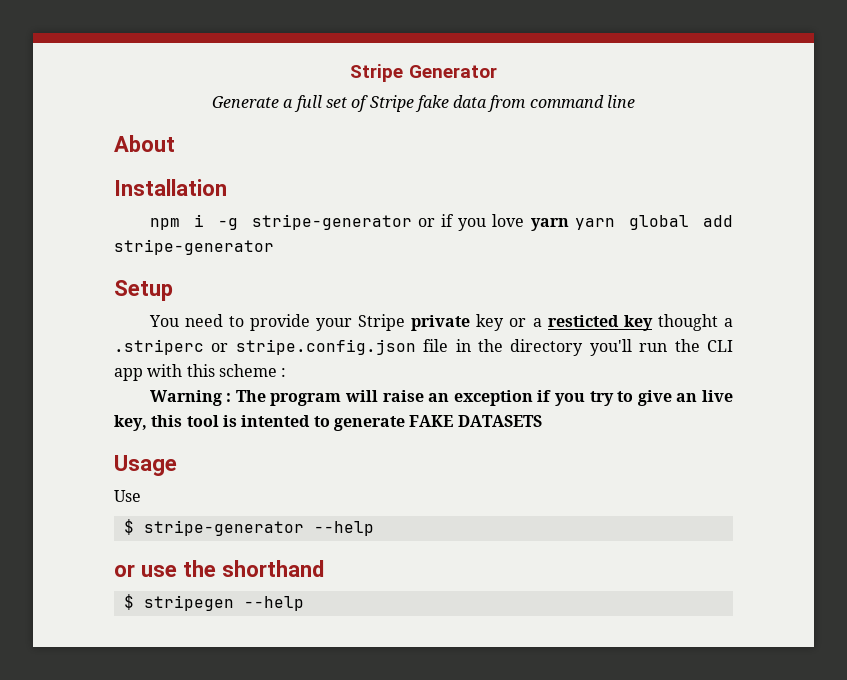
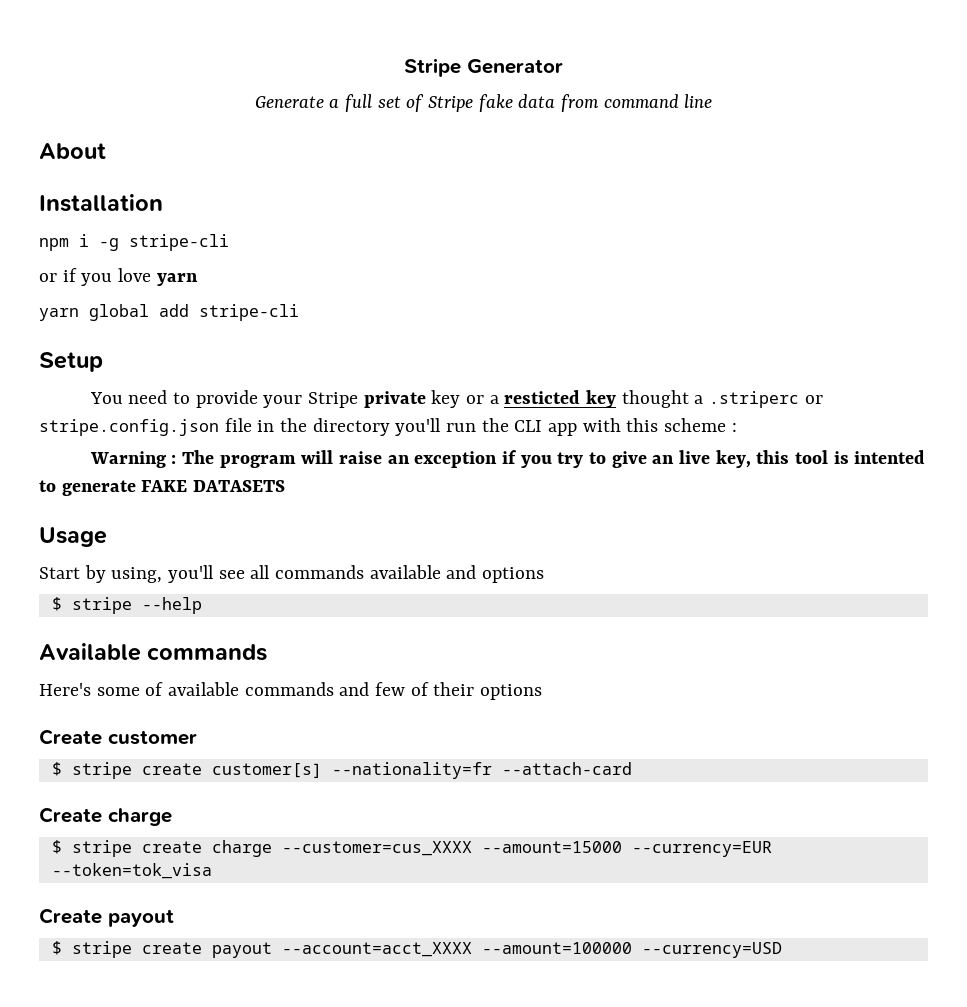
[251,214,412,230] stripe-generator -> [129,234,229,251] stripe-cli //
(569, 224) none -> (198, 279) //
[114,239,274,255] stripe-generator -> [199,304,299,321] stripe-cli
[114,490,141,502] [123,519,304,536] Use // $ stripe-generator -> [39,565,545,583] [51,597,132,614] Start by using, you'll see all commands available and options // $ stripe
[114,560,324,577] [123,594,304,611] or use the shorthand // $ stripegen --help -> [39,643,268,661] [39,682,543,700] [39,729,197,745] [51,762,632,779] [39,807,172,826] [51,840,772,857] [51,863,212,879] [39,908,174,927] [51,941,782,958] Available commands // Here's some of available commands and few of their options // Create customer // $ stripe create customer[s] --nationality=fr --attach-card // Create charge // $ stripe create charge --customer=cus_XXXX --amount=15000 --currency=EUR --token=tok_visa // Create payout // $ stripe create payout --account=acct_XXXX --amount=100000 --currency=USD

